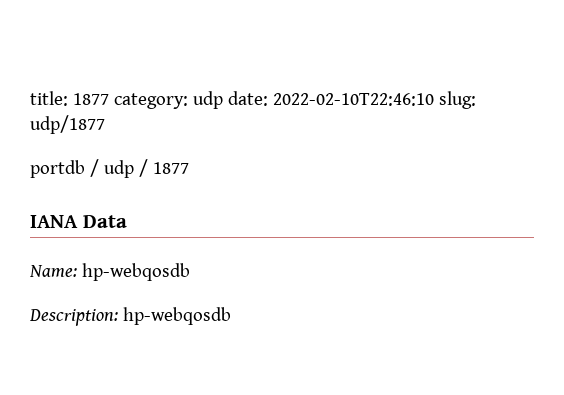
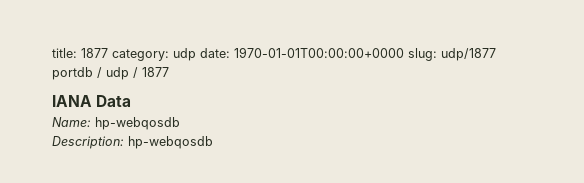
[272,93,434,106] 2022-02-10T22:46:10 -> [234,47,404,58] 1970-01-01T00:00:00+0000

